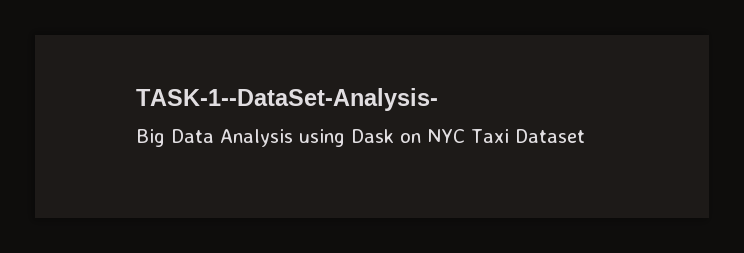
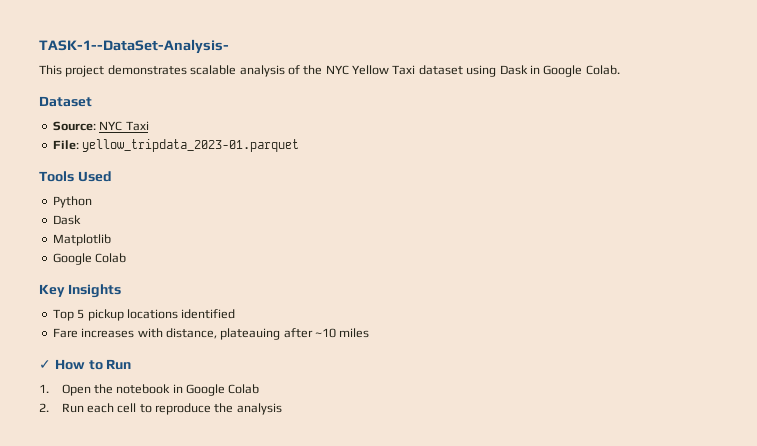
[136,129,585,147] Big Data Analysis using Dask on NYC Taxi Dataset -> [39,65,620,77] [39,96,92,107] [52,121,149,131] [52,139,300,152] [39,171,112,182] [52,196,92,208] [52,215,81,225] [52,234,111,246] [52,253,127,265] [39,284,121,298] [52,309,236,321] [52,328,370,340] [39,359,132,370] [39,384,260,396] [39,403,282,415] This project demonstrates scalable analysis of the NYC Yellow Taxi dataset using Dask in Google Colab. // Dataset // Source: NYC Taxi // File: yellow_tripdata_2023-01.parquet // Tools Used // Python // Dask // Matplotlib // Google Colab // Key Insights // Top 5 pickup locations identified // Fare increases with distance, plateauing after ~10 miles // ✓ How to Run // 1. Open the notebook in Google Colab // 2. Run each cell to reproduce the analysis

